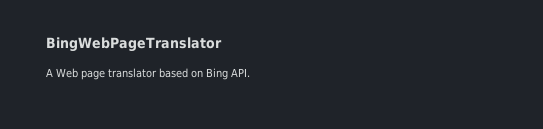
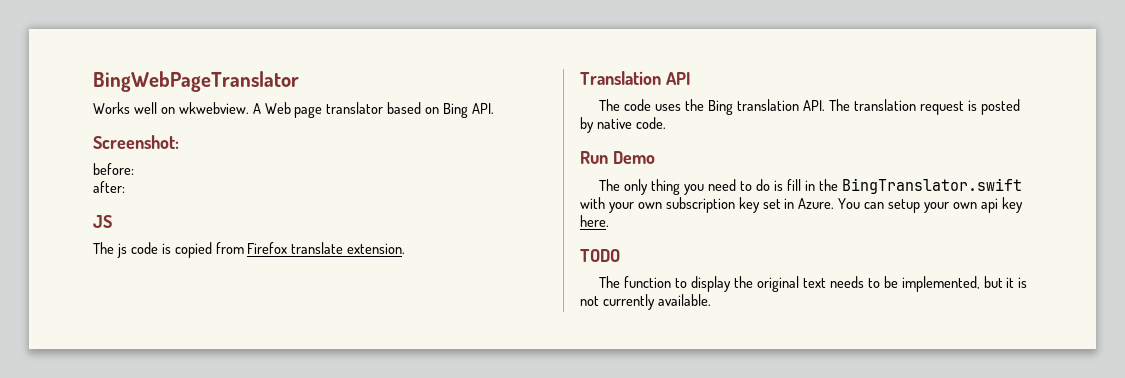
(222, 44) none -> [93,102,249,114] Works well on wkwebview.
(250, 72) none -> [93,135,179,149] [93,163,134,175] [93,181,125,193] [93,215,112,228] [93,242,406,258] [580,71,691,85] [599,99,1020,115] [580,117,666,133] [580,151,655,164] [599,178,1022,195] [580,197,1023,213] [580,215,609,227] [580,249,620,262] [599,276,1028,292] [580,294,711,310] // Screenshot: // before: // after: // JS // The js code is copied from Firefox translate extension. // Translation API // The code uses the Bing translation API. The translation request is posted by native code. // Run Demo // The only thing you need to do is fill in the BingTranslator.swift with your own subscription key set in Azure. You can setup your own api key here. // TODO // The function to display the original text needs to be implemented, but it is not currently available.

